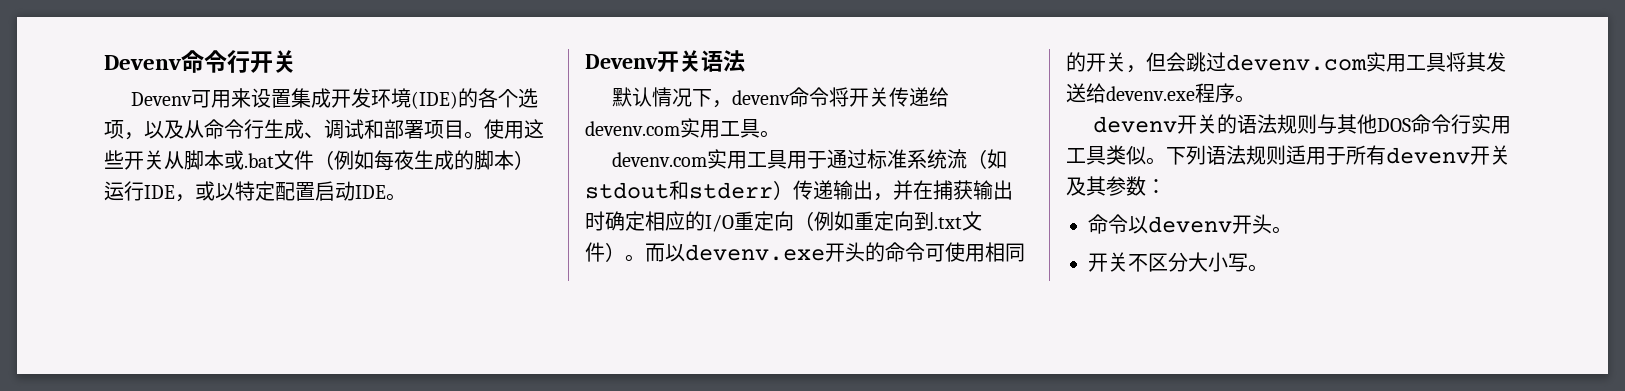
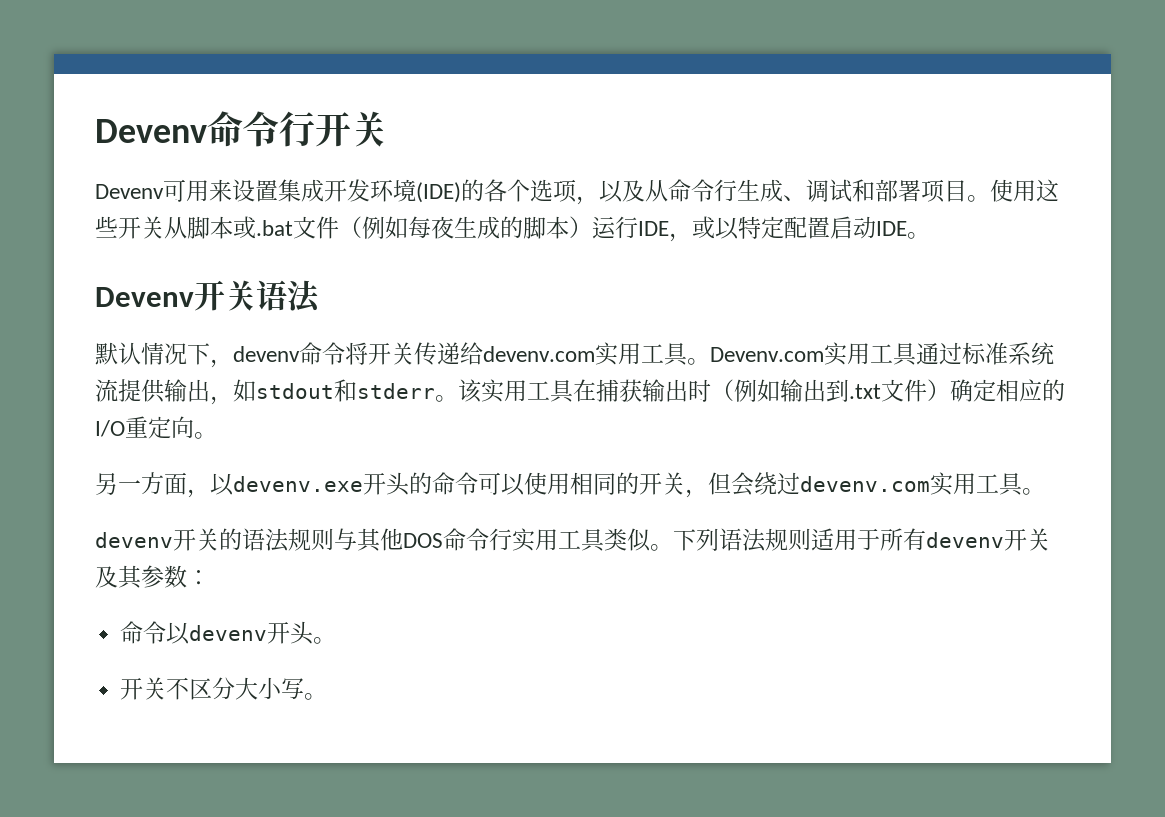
[612,149,828,169] // devenv.com实用工具用于 -> [710,342,917,366] Devenv.com实用工具
[967,149,988,169] （ -> [118,379,233,405] 提供输出，
[773,180,1013,201] [585,211,605,231] ）传递输出，并在捕获输出时 -> [435,379,950,403] 。该实用工具在捕获输出时（例如输出到.txt文件）
[794,211,982,231] [585,242,665,262] （例如重定向到.txt文件）。而 -> [194,432,217,439] [95,472,210,498] 。 // 另一方面，
(945, 253) none -> [501,473,525,496] 以
[1186,52,1206,72] 跳 -> [754,472,777,495] 绕
[1446,52,1506,72] [1066,83,1235,103] 将其发送给devenv.exe程序 -> (1023, 484) none

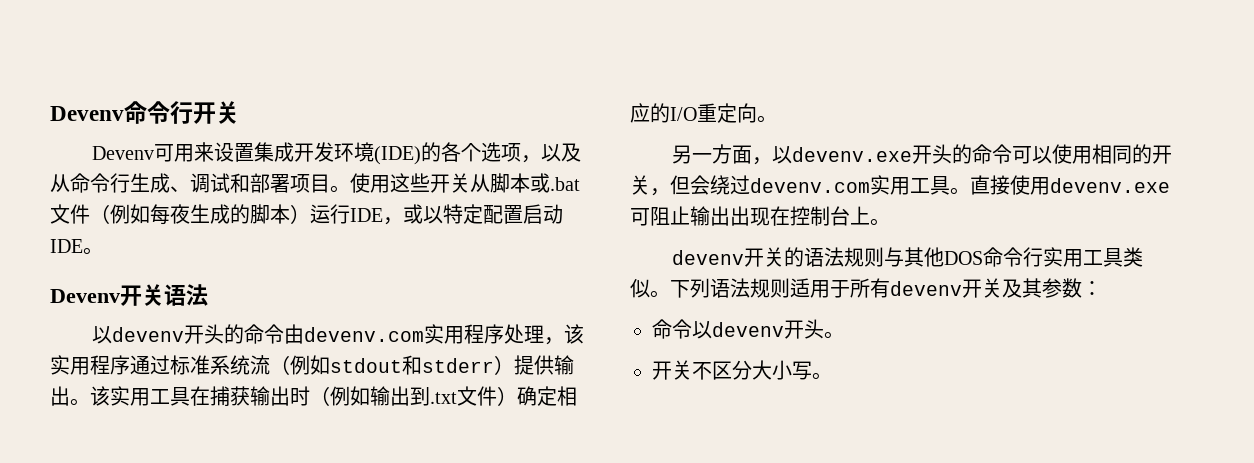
[95,342,1054,368] [95,379,435,405] 默认情况下，devenv命令将开关传递给devenv.com实用工具。Devenv.com实用工具通过标准系统流提供输出，如stdout和stderr -> [92,324,585,345] [50,355,574,375] [50,386,70,406] 以devenv开头的命令由devenv.com实用程序处理，该实用程序通过标准系统流（例如stdout和stderr）提供输出
(1045, 491) none -> [970,175,1170,195] [630,206,890,226] 直接使用devenv.exe可阻止输出出现在控制台上。

